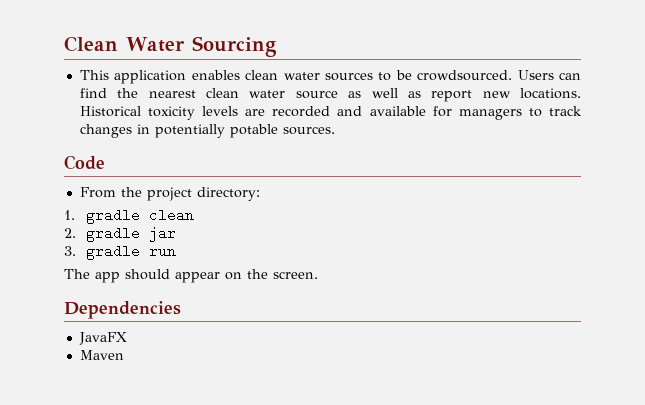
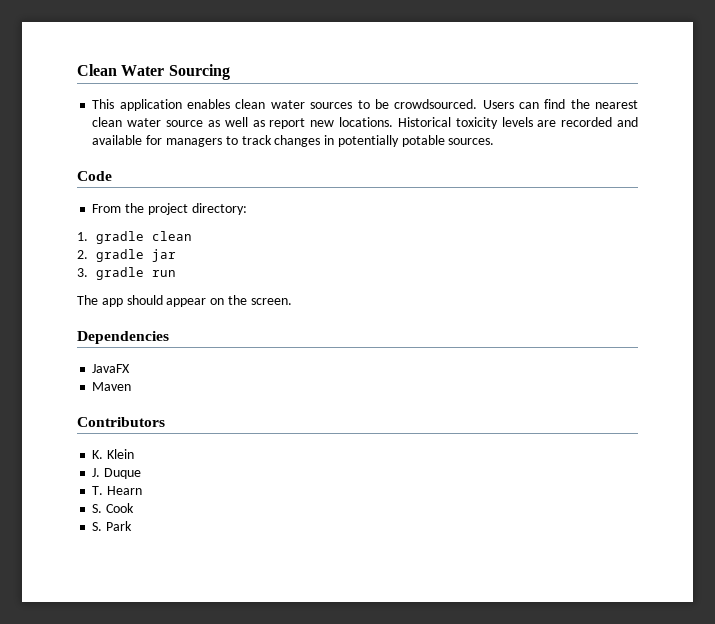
(124, 355) none -> [77,417,165,427] [92,449,135,459] [92,468,142,479] [92,486,143,495] [92,503,135,513] [92,521,133,531] // Contributors // K. Klein // J. Duque // T. Hearn // S. Cook // S. Park

